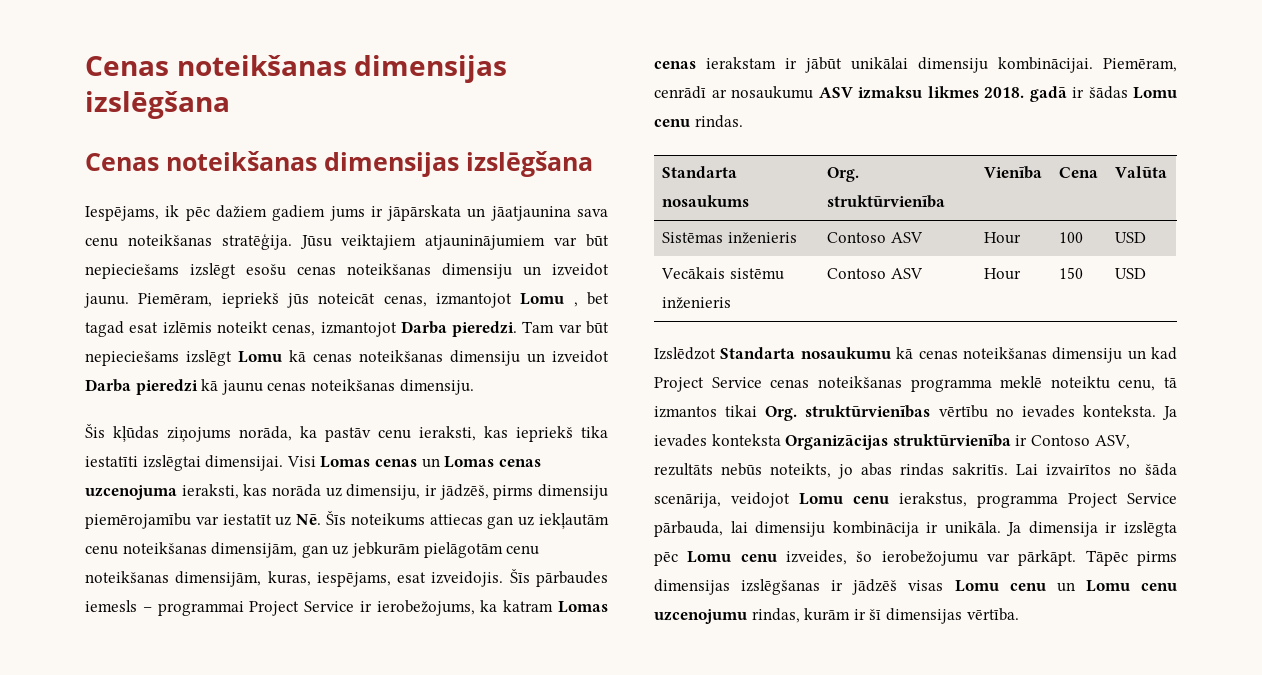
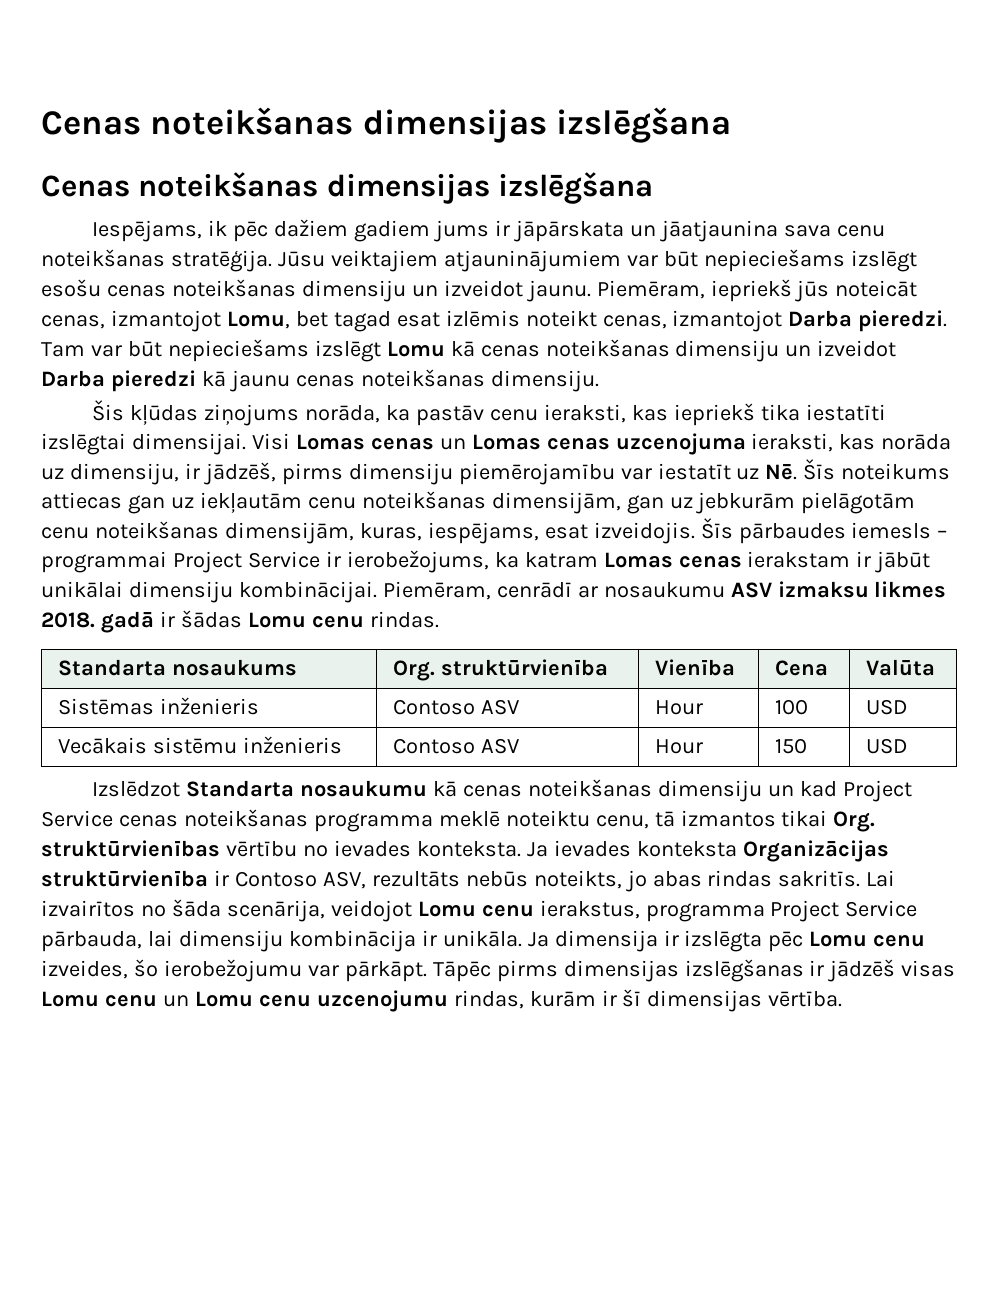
[520,293,578,307] Lomu , -> [226,311,290,329] Lomu,

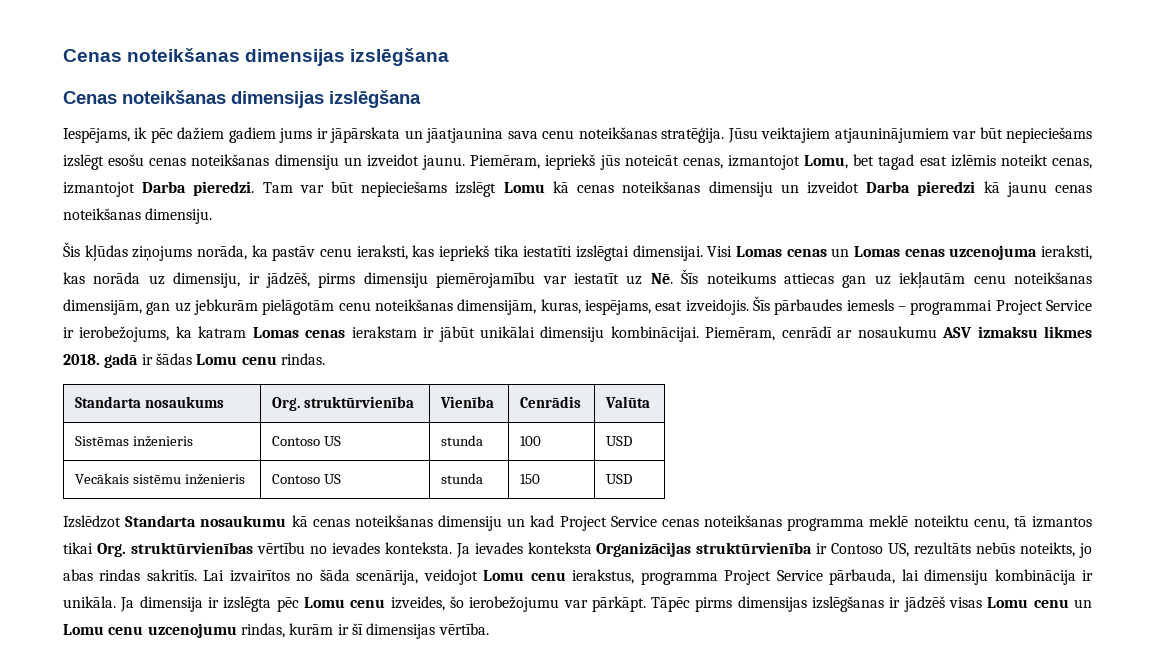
[774,660,828,676] Cena -> [520,396,582,408] Cenrādis
[480,699,519,715] [654,700,703,715] ASV | Hour -> [324,436,342,446] [441,435,484,446] US | stunda
[480,738,519,754] [654,739,703,754] ASV | Hour -> [324,474,342,484] [441,473,484,484] US | stunda
[322,871,366,889] ASV, -> [888,543,910,557] US,

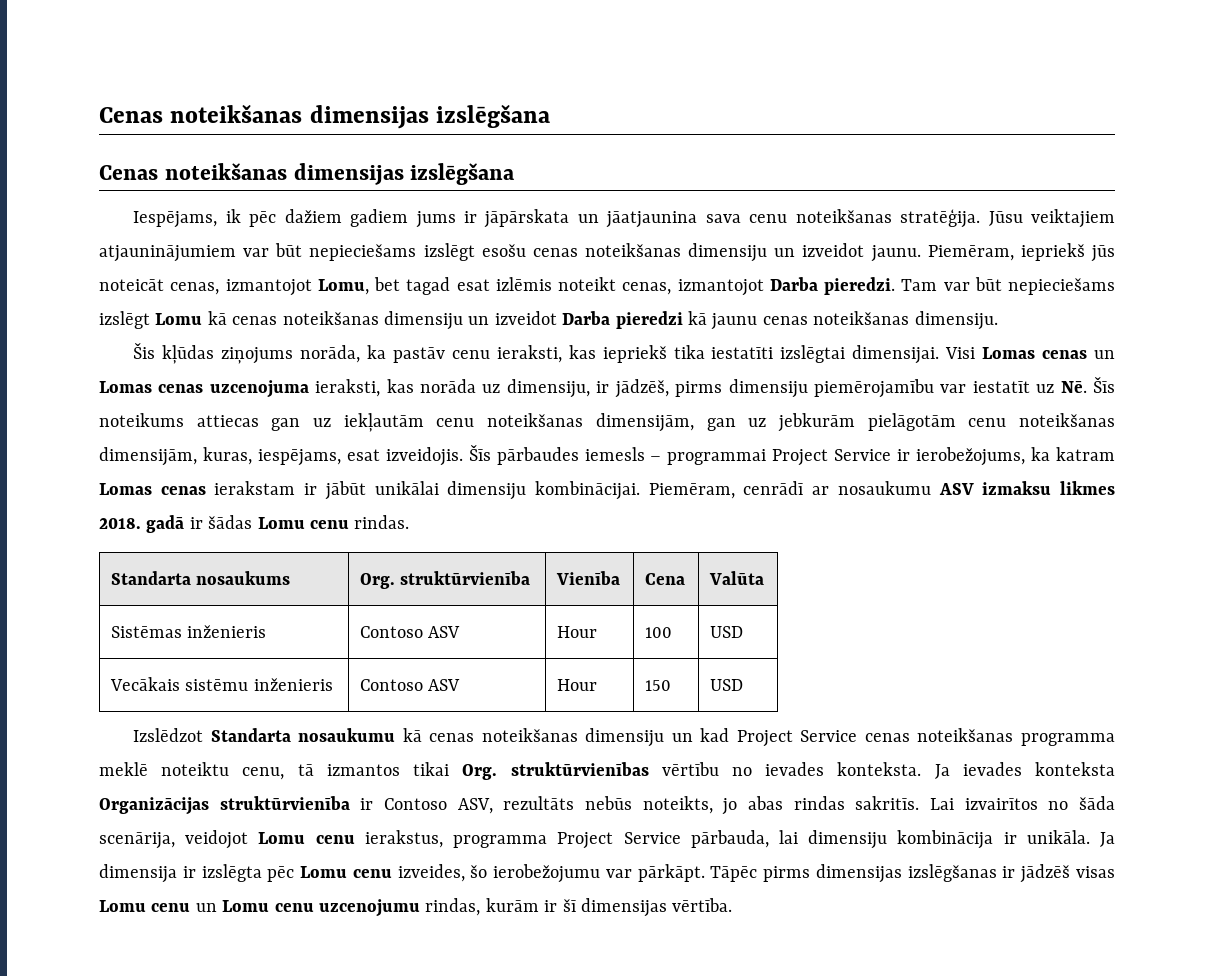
[520,396,582,408] Cenrādis -> [644,573,685,585] Cena
[324,436,342,446] [441,435,484,446] US | stunda -> [428,626,461,638] [556,626,597,638] ASV | Hour
[324,474,342,484] [441,473,484,484] US | stunda -> [428,679,461,691] [556,679,597,691] ASV | Hour
[888,543,910,557] US, -> [457,798,493,814] ASV,

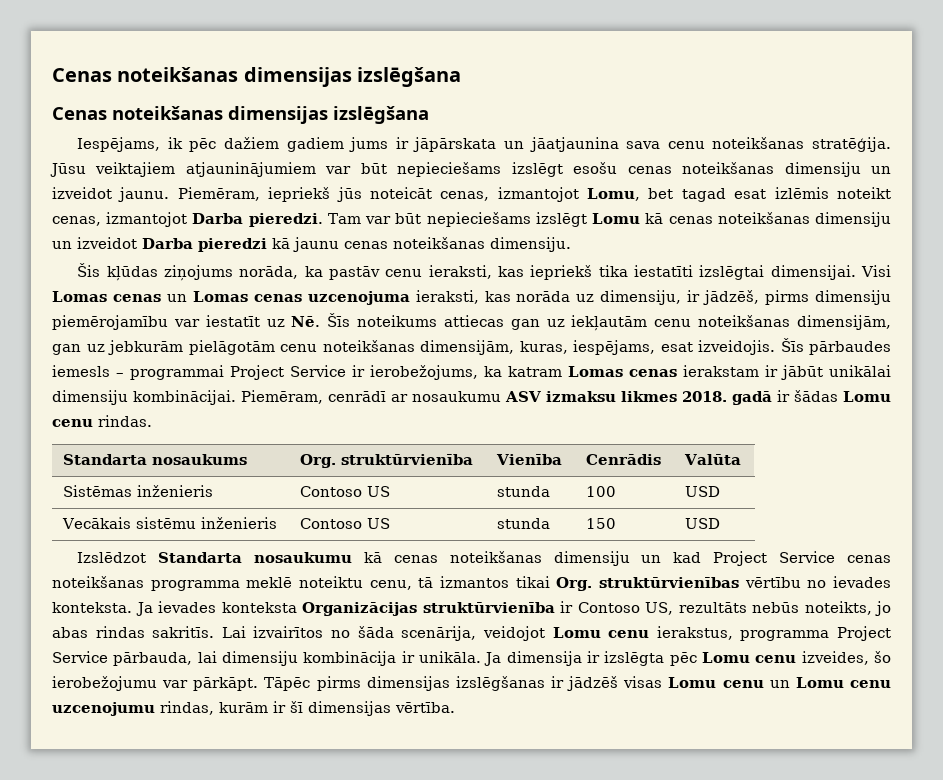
[644,573,685,585] Cena -> [586,454,662,465] Cenrādis
[428,626,461,638] [556,626,597,638] ASV | Hour -> [367,486,391,497] [497,486,551,497] US | stunda
[428,679,461,691] [556,679,597,691] ASV | Hour -> [367,518,391,529] [497,518,551,529] US | stunda
[457,798,493,814] ASV, -> [645,602,673,615] US,

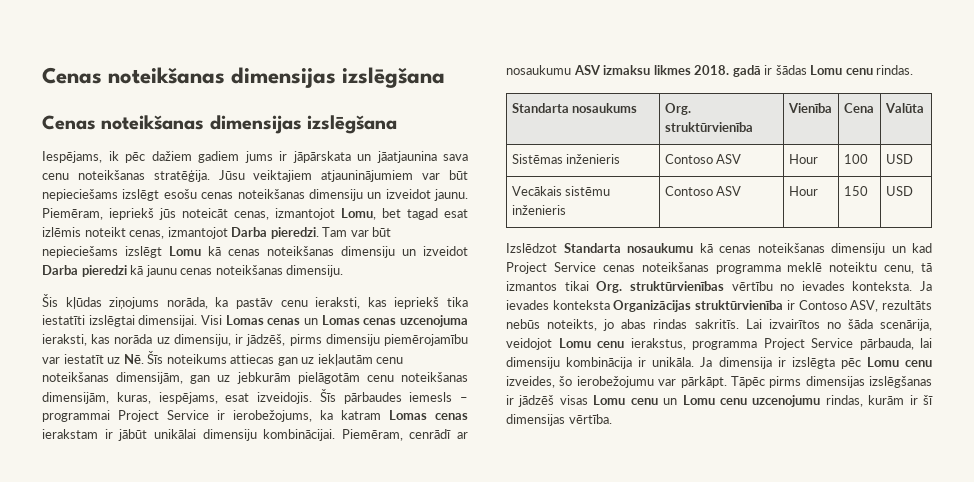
[586,454,662,465] Cenrādis -> [843,103,874,113] Cena
[367,486,391,497] [497,486,551,497] US | stunda -> [716,154,742,164] [788,154,818,164] ASV | Hour
[367,518,391,529] [497,518,551,529] US | stunda -> [716,186,742,196] [788,186,818,196] ASV | Hour
[645,602,673,615] US, -> [850,300,879,312] ASV,

